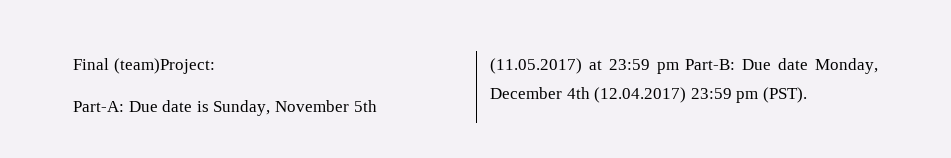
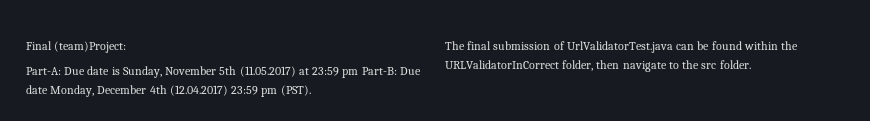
(807, 95) none -> [445,41,799,53] [445,60,751,72] // The final submission of UrlValidatorTest.java can be found within the URLValidatorInCorrect folder, then navigate to the src folder.

